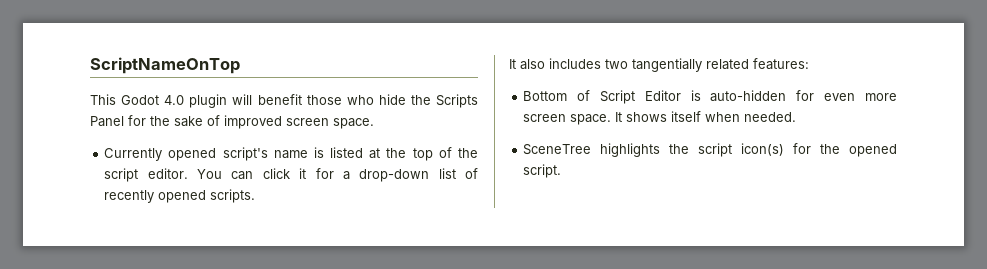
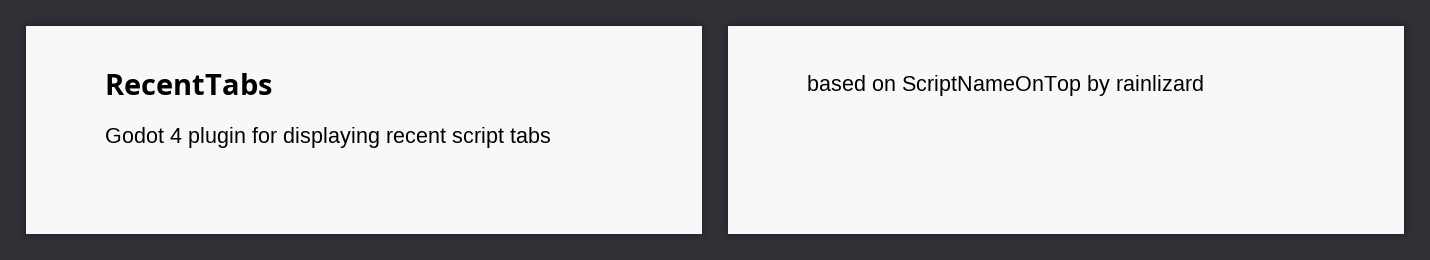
[90,57,240,74] [90,94,479,108] [90,115,374,129] [104,147,479,161] [104,168,478,182] [104,189,256,203] [509,58,809,72] [523,90,897,104] [523,111,797,125] [523,143,897,157] [523,164,562,178] ScriptNameOnTop // This Godot 4.0 plugin will benefit those who hide the Scripts Panel for the sake of improved screen space. // Currently opened script's name is listed at the top of the script editor. You can click it for a drop-down list of recently opened scripts. // It also includes two tangentially related features: // Bottom of Script Editor is auto-hidden for even more screen space. It shows itself when needed. // SceneTree highlights the script icon(s) for the opened script. -> [105,73,272,95] [105,127,551,148] [807,75,1204,96] RecentTabs // Godot 4 plugin for displaying recent script tabs // based on ScriptNameOnTop by rainlizard

